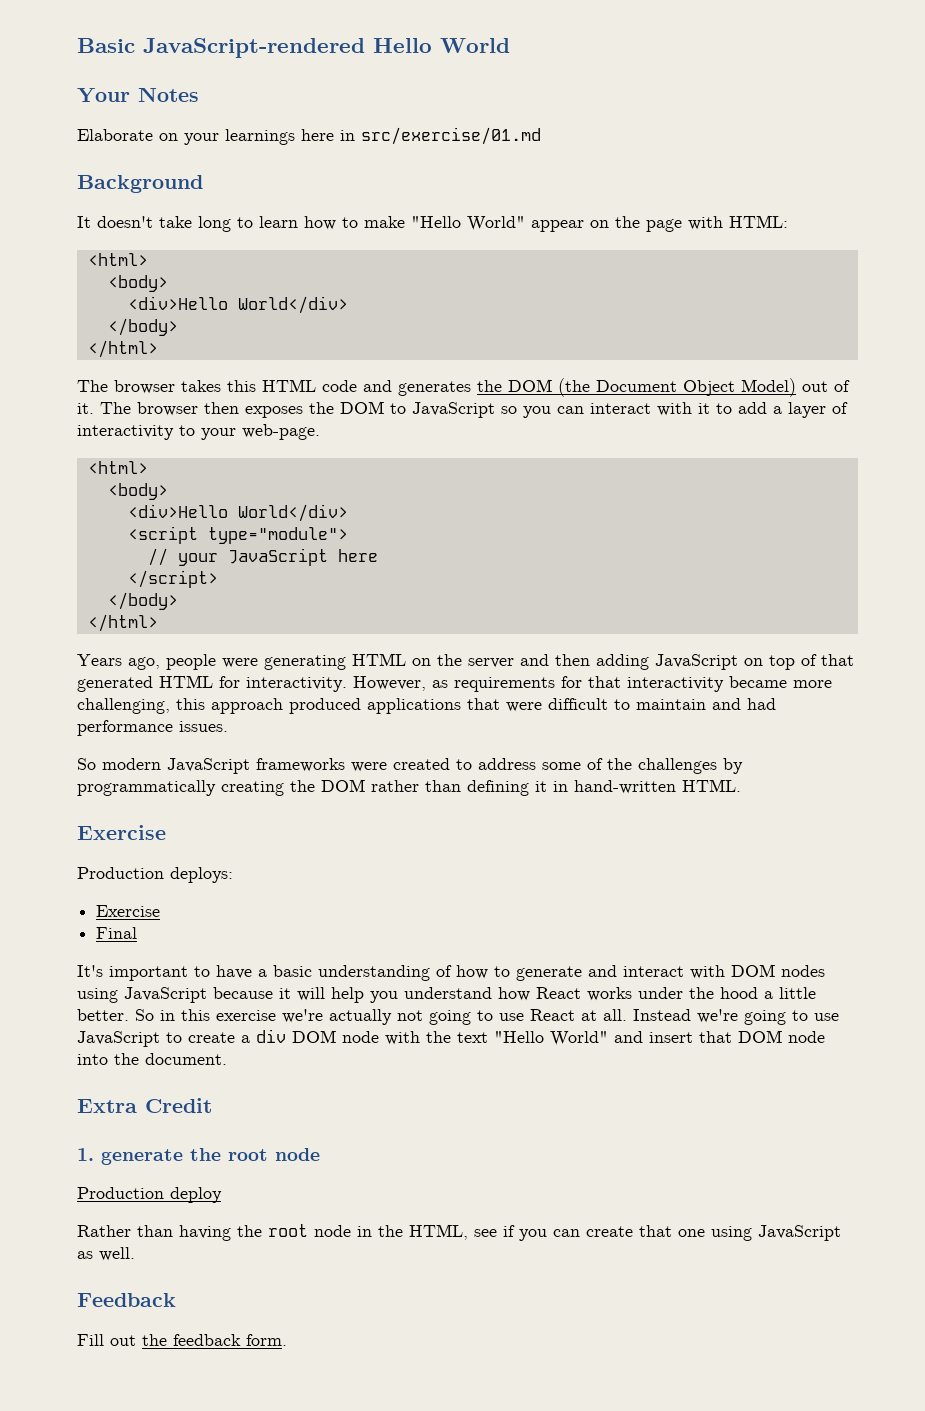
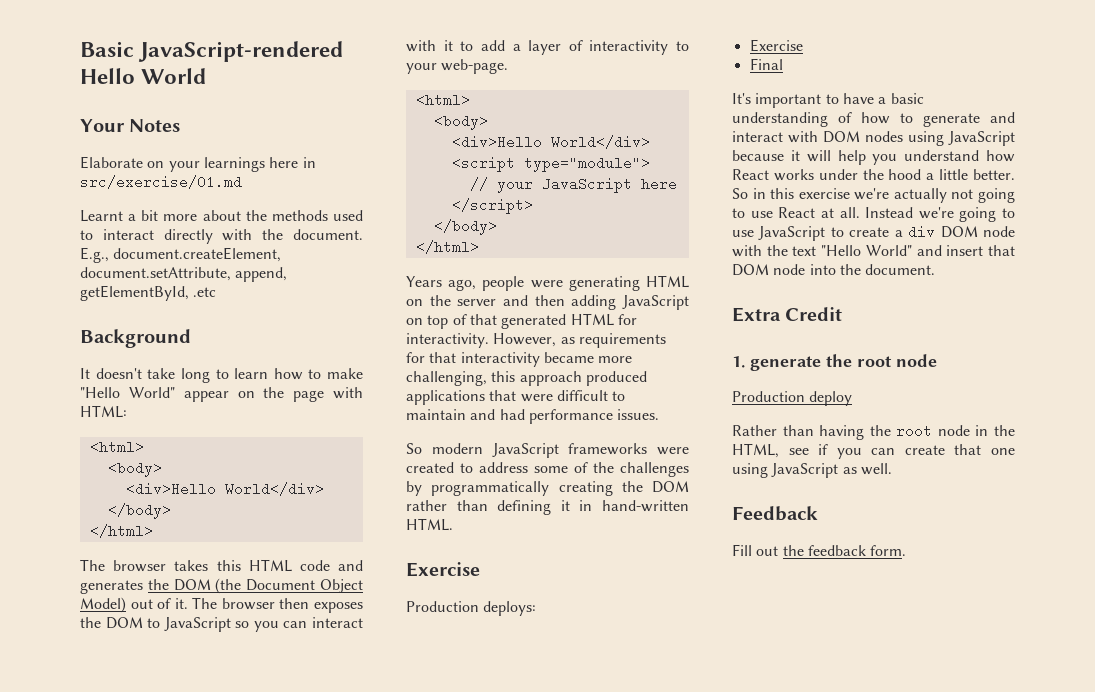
(541, 136) none -> [80,210,363,222] [80,229,363,244] [80,247,282,263] [80,267,288,282] [80,285,217,301] // Learnt a bit more about the methods used to interact directly with the document. E.g., document.createElement, document.setAttribute, append, getElementById, .etc

